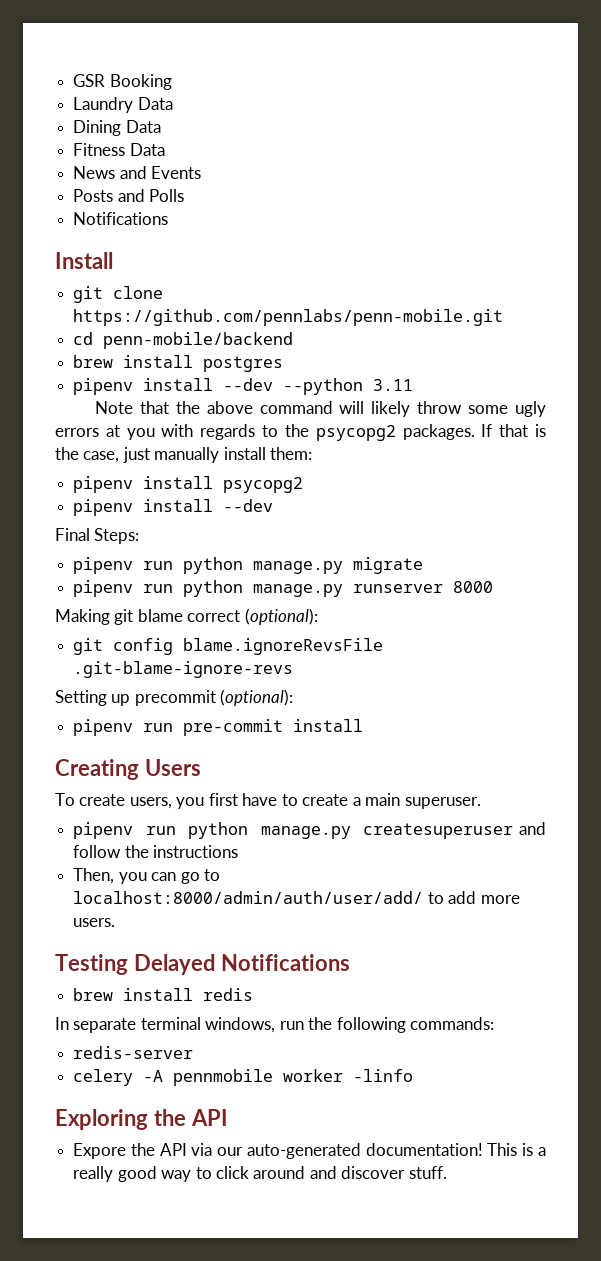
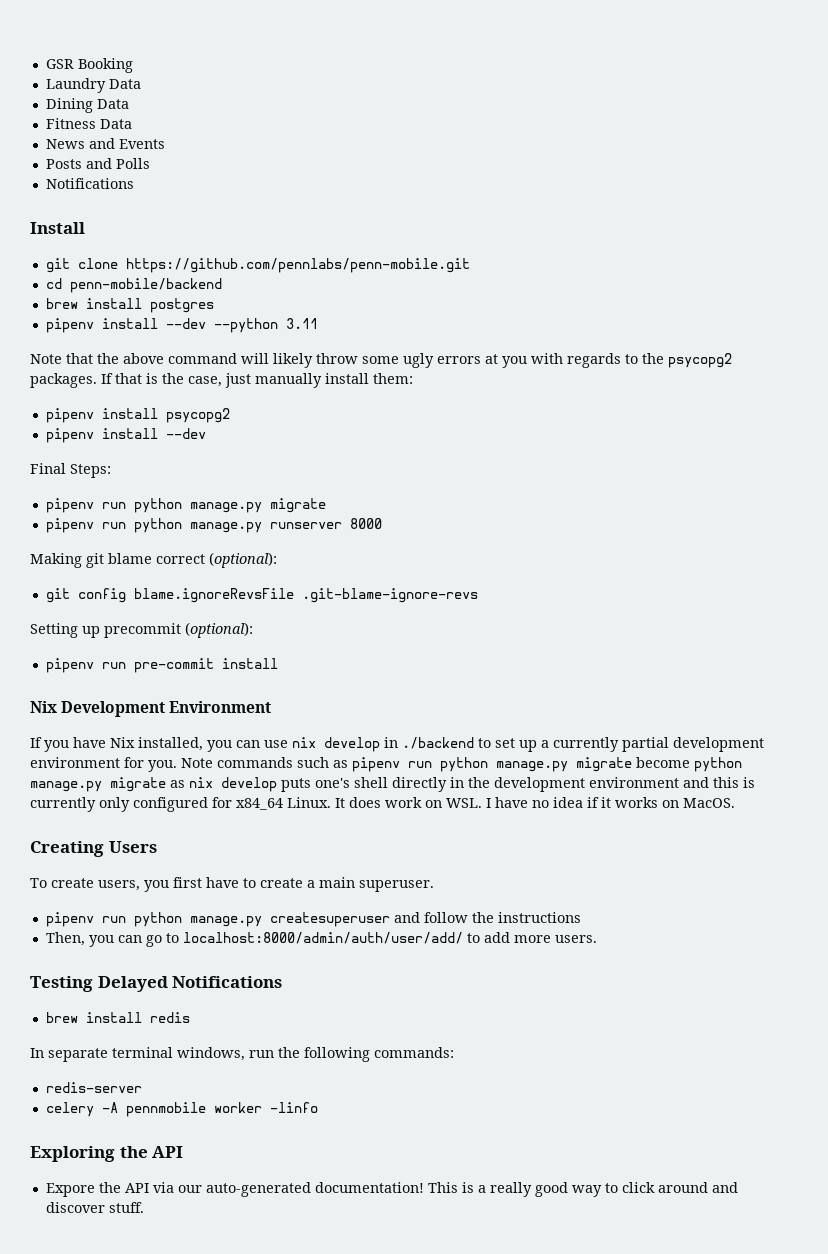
(364, 725) none -> [30,701,272,717] [30,737,764,752] [30,757,742,772] [30,777,755,792] [30,797,735,812] // Nix Development Environment // If you have Nix installed, you can use nix develop in ./backend to set up a currently partial development environment for you. Note commands such as pipenv run python manage.py migrate become python manage.py migrate as nix develop puts one's shell directly in the development environment and this is currently only configured for x84_64 Linux. It does work on WSL. I have no idea if it works on MacOS.

